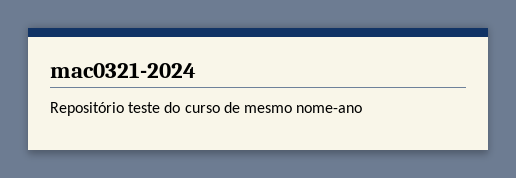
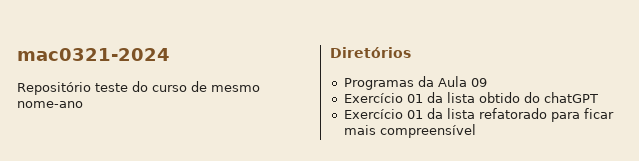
(363, 109) none -> [330,47,411,58] [343,76,487,90] [343,92,598,103] [343,108,614,122] [343,124,476,138] // Diretórios // Programas da Aula 09 // Exercício 01 da lista obtido do chatGPT // Exercício 01 da lista refatorado para ficar mais compreensível

